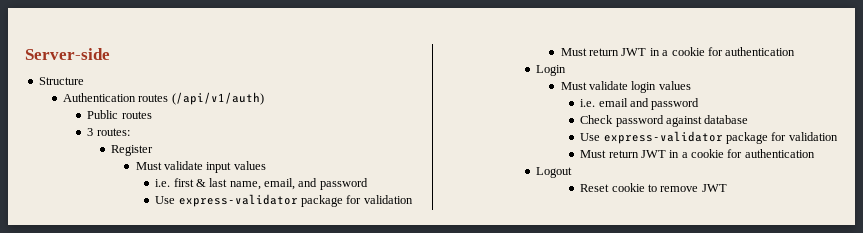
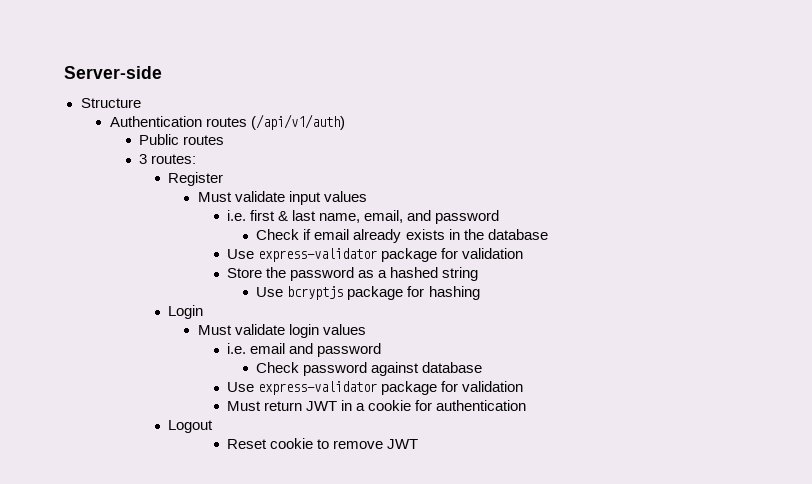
[155,194,413,207] [560,47,796,56] // Use express-validator package for validation // Must return JWT in a cookie for authentication -> [256,229,548,243] [227,248,524,262] [227,267,479,281] [256,286,480,300] // Check if email already exists in the database // Use express-validator package for validation // Store the password as a hashed string // Use bcryptjs package for hashing

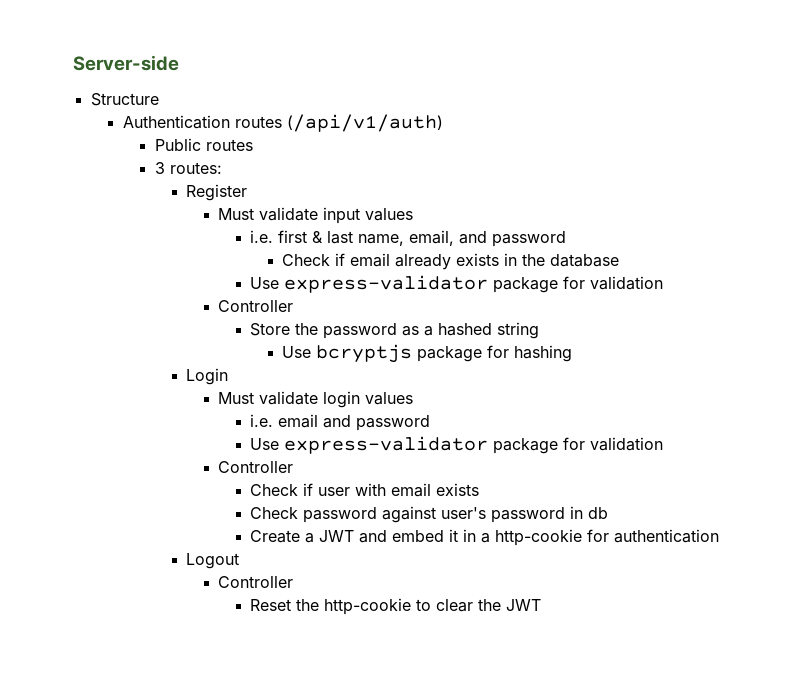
(524, 253) none -> [218,300,294,312] // Controller
[256,362,483,376] [227,381,524,395] [227,401,338,411] // Check password against database // Use express-validator package for validation // Must return JWT -> [250,436,664,454] [218,461,294,473] [250,483,480,497] [250,506,609,523] [250,529,459,543] // Use express-validator package for validation // Controller // Check if user with email exists // Check password against user's password in db // Create a JWT and embed it
[368,400,412,411] cookie -> [495,529,583,546] http-cookie
(214, 426) none -> [218,576,294,588] // Controller
[270,438,384,449] cookie to remove -> [296,598,502,615] the http-cookie to clear the

